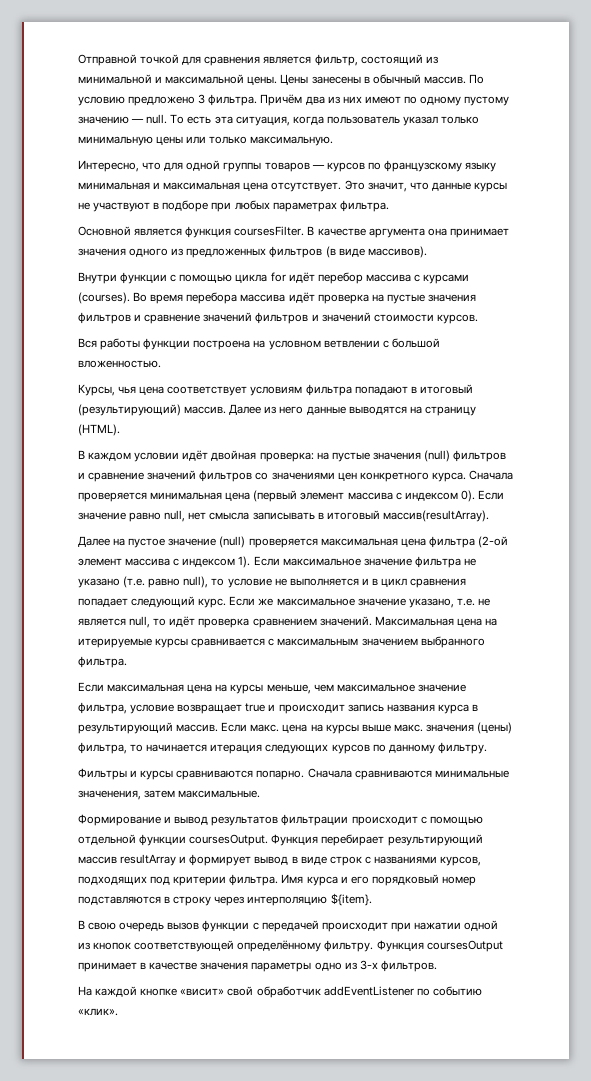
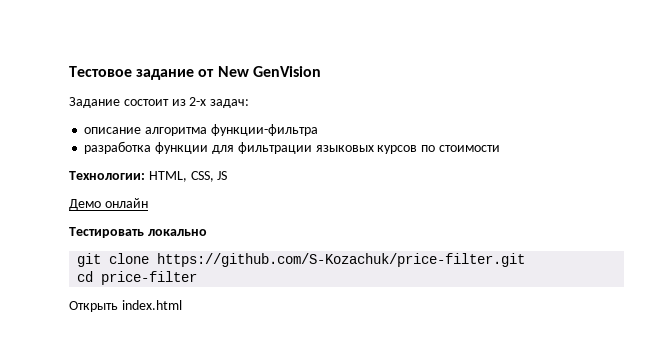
[78,54,438,66] [78,74,484,85] [78,94,510,106] [78,114,480,126] [78,136,334,146] [78,160,497,172] [78,180,507,192] [78,200,389,212] [78,226,509,238] [78,246,427,258] [78,272,470,284] [78,292,476,304] [78,312,478,324] [78,338,440,350] [78,360,161,368] [78,384,473,396] [78,404,476,416] [78,424,120,436] [78,450,507,462] [78,470,513,482] [78,490,504,502] [78,510,489,522] [78,536,508,548] [78,556,476,568] [78,576,467,588] [78,596,490,608] [78,616,497,628] [78,636,485,648] [78,656,127,668] [78,682,466,694] [78,702,478,714] [78,722,513,734] [78,742,487,754] [78,768,509,780] [78,790,261,800] [78,814,483,826] [78,834,483,846] [78,854,482,866] [78,874,476,886] [78,893,372,906] [78,920,499,932] [78,940,503,952] [78,960,437,972] [78,986,482,998] [78,1008,118,1016] Отправной точкой для сравнения является фильтр, состоящий из минимальной и максимальной цены. Цены занесены в обычный массив. По условию предложено 3 фильтра. Причём два из них имеют по одному пустому значению — null. То есть эта ситуация, когда пользователь указал только минимальную цены или только максимальную. // Интересно, что для одной группы товаров — курсов по французскому языку минимальная и максимальная цена отсутствует. Это значит, что данные курсы не участвуют в подборе при любых параметрах фильтра. // Основной является функция coursesFilter. В качестве аргумента она принимает значения одного из предложенных фильтров (в виде массивов). // Внутри функции с помощью цикла for идёт перебор массива с курсами (courses). Во время перебора массива идёт проверка на пустые значения фильтров и сравнение значений фильтров и значений стоимости курсов. // Вся работы функции построена на условном ветвлении с большой вложенностью. // Курсы, чья цена соответствует условиям фильтра попадают в итоговый (результирующий) массив. Далее из него данные выводятся на страницу (HTML). // В каждом условии идёт двойная проверка: на пустые значения (null) фильтров и сравнение значений фильтров со значениями цен конкретного курса. Сначала проверяется минимальная цена (первый элемент массива c индексом 0). Если значение равно null, нет смыcла записывать в итоговый массив(resultArray). // Далее на пустое значение (null) проверяется максимальная цена фильтра (2-ой элемент массива c индексом 1). Если максимальное значение фильтра не указано (т.е. равно null), то условие не выполняется и в цикл сравнения попадает следующий курс. Если же максимальное значение указано, т.е. не является null, то идёт проверка сравнением значений. Максимальная цена на итерируемые курсы сравнивается с максимальным значением выбранного фильтра. // Если максимальная цена на курсы меньше, чем максимальное значение фильтра, условие возвращает true и происходит запись названия курса в результирующий массив. Если макс. цена на курсы выше макс. значения (цены) фильтра, то начинается итерация следующих курсов по данному фильтру. // Фильтры и курсы сравниваются попарно. Сначала сравниваются минимальные значенения, затем максимальные. // Формирование и вывод результатов фильтрации происходит с помощью отдельной функции coursesOutput. Функция перебирает результирующий массив resultArray и формирует вывод в виде строк с названиями курсов, подходящих под критерии фильтра. Имя курса и его порядковый номер подставляются в строку через интерполяцию ${item}. // В свою очередь вызов функции с передачей происходит при нажатии одной из кнопок соответствующей определённому фильтру. Функция coursesOutput принимает в качестве значения параметры одно из 3-х фильтров. // На каждой кнопке «висит» свой обработчик addEventListener по событию «клик». -> [69,66,321,80] [69,97,250,108] [84,124,318,136] [84,141,500,154] [69,171,228,182] [69,198,148,210] [69,227,207,238] [77,253,526,267] [77,271,198,285] [69,300,182,312] Тестовое задание от New GenVision // Задание состоит из 2-х задач: // описание алгоритма функции-фильтра // разработка функции для фильтрации языковых курсов по стоимости // Технологии: HTML, CSS, JS // Демо онлайн // Тестировать локально // git clone https://github.com/S-Kozachuk/price-filter.git // cd price-filter // Открыть index.html

